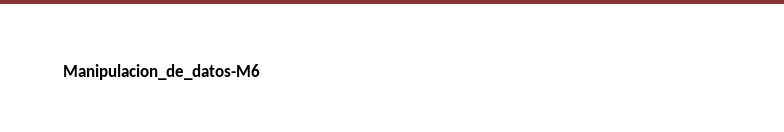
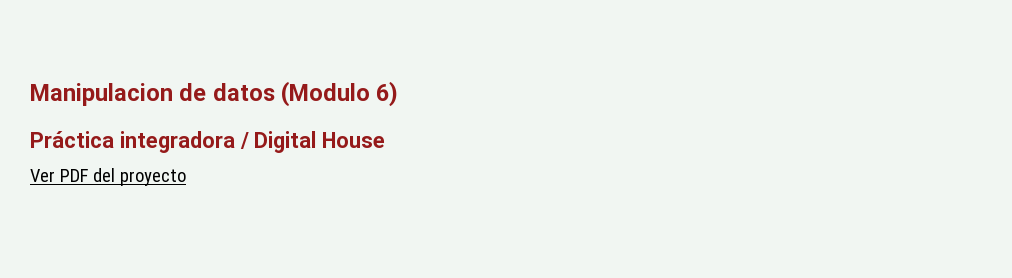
[63,64,260,80] Manipulacion_de_datos-M6 -> [30,81,399,107] [30,131,386,153] [30,168,186,186] Manipulacion de datos (Modulo 6) // Práctica integradora / Digital House // Ver PDF del proyecto

